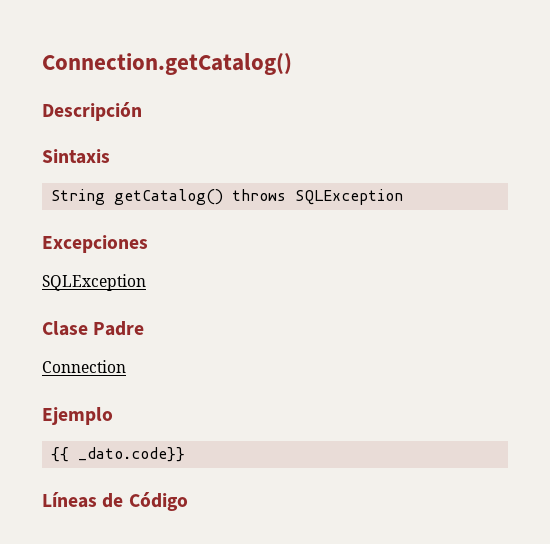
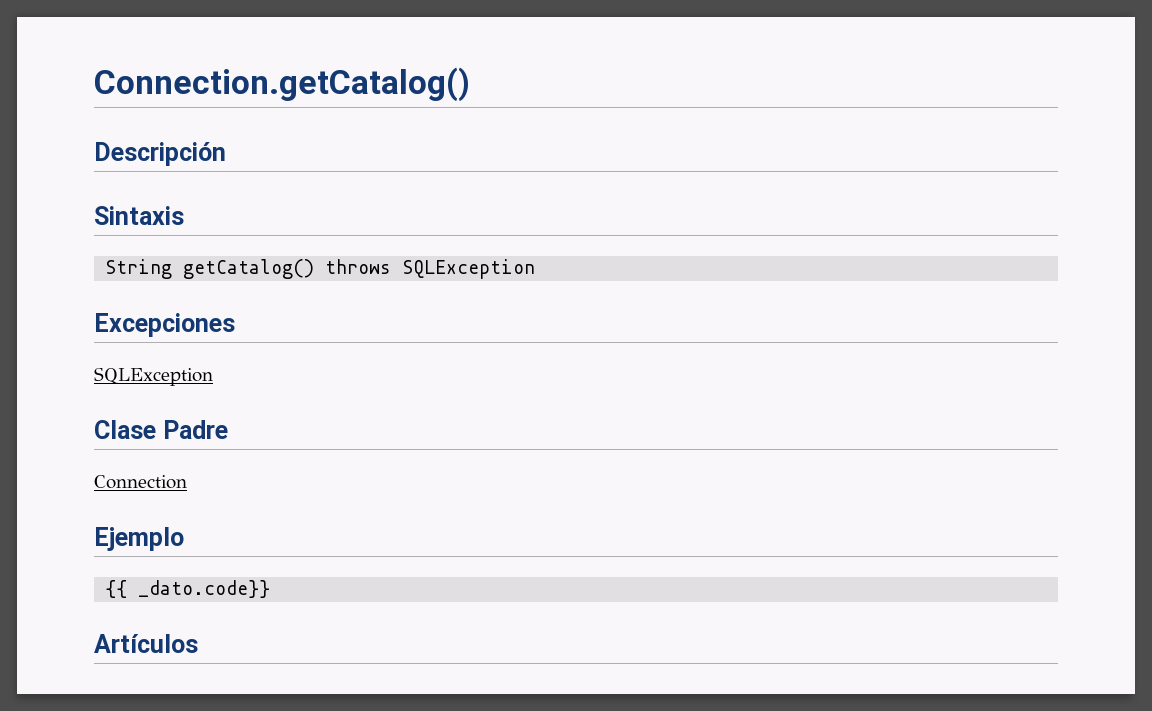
[42,492,188,511] Líneas de Código -> [94,634,198,653] Artículos

